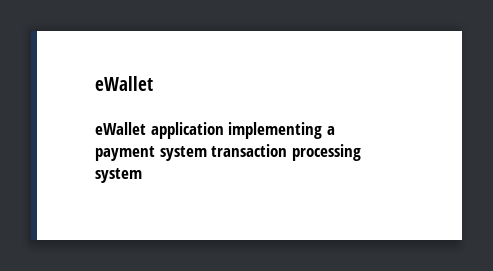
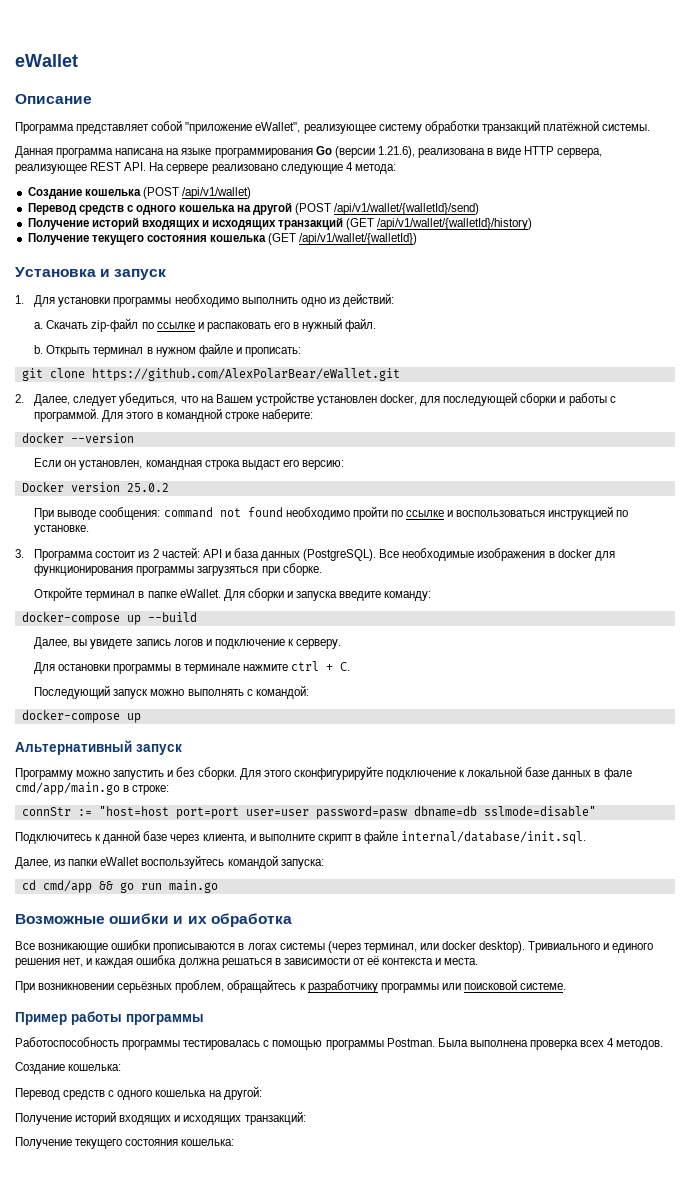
[95,122,335,139] [95,144,361,161] [95,168,142,183] eWallet application implementing a payment system transaction processing system -> [15,94,92,104] [15,120,651,134] [15,146,603,158] [15,162,396,174] [27,187,251,199] [27,202,480,215] [27,217,533,230] [27,233,418,245] [15,267,167,280] [15,293,394,307] [34,318,377,332] [34,343,301,357] [21,368,400,381] [15,392,616,406] [34,408,313,422] [21,433,134,443] [34,458,344,470] [21,482,169,492] [34,506,629,520] [34,525,90,535] [15,547,615,561] [34,563,322,576] [34,587,432,601] [21,612,197,625] [34,637,342,649] [34,661,350,674] [34,685,309,699] [21,710,141,723] [15,740,182,755] [15,766,632,780] [15,782,170,795] [21,806,596,819] [15,830,587,844] [15,855,324,869] [21,880,218,893] [15,913,292,927] [15,940,654,953] [15,955,479,968] [15,979,567,993] [15,1011,204,1025] [15,1037,664,1050] [15,1062,122,1074] [15,1086,262,1100] [15,1111,306,1125] [15,1137,235,1149] Описание // Программа представляет собой "приложение eWallet", реализующее систему обработки транзакций платёжной системы. // Данная программа написана на языке программирования Go (версии 1.21.6), реализована в виде HTTP сервера, реализующее REST API. На сервере реализовано следующие 4 метода: // Создание кошелька (POST /api/v1/wallet) // Перевод средств с одного кошелька на другой (POST /api/v1/wallet/{walletId}/send) // Получение историй входящих и исходящих транзакций (GET /api/v1/wallet/{walletId}/history) // Получение текущего состояния кошелька (GET /api/v1/wallet/{walletId}) // Установка и запуск // 1. Для установки программы необходимо выполнить одно из действий: // a. Скачать zip-файл по ссылке и распаковать его в нужный файл. // b. Открыть терминал в нужном файле и прописать: // git clone https://github.com/AlexPolarBear/eWallet.git // 2. Далее, следует убедиться, что на Вашем устройстве установлен docker, для последующей сборки и работы с программой. Для этого в командной строке наберите: // docker --version // Если он установлен, командная строка выдаст его версию: // Docker version 25.0.2 // При выводе сообщения: command not found необходимо пройти по ссылке и воспользоваться инструкцией по установке. // 3. Программа состоит из 2 частей: API и база данных (PostgreSQL). Все необходимые изображения в docker для функционирования программы загрузяться при сборке. // Откройте терминал в папке eWallet. Для сборки и запуска введите команду: // docker-compose up --build // Далее, вы увидете запись логов и подключение к серверу. // Для остановки программы в терминале нажмите ctrl + C. // Последующий запуск можно выполнять с командой: // docker-compose up // Альтернативный запуск // Программу можно запустить и без сборки. Для этого сконфигурируйте подключение к локальной базе данных в фале cmd/app/main.go в строке: // connStr := "host=host port=port user=user password=pasw dbname=db sslmode=disable" // Подключитесь к данной базе через клиента, и выполните скрипт в файле internal/database/init.sql. // Далее, из папки eWallet воспользуйтесь командой запуска: // сd cmd/app && go run main.go // Возможные ошибки и их обработка // Все возникающие ошибки прописываются в логах системы (через терминал, или docker desktop). Тривиального и единого решения нет, и каждая ошибка должна решаться в зависимости от её контекста и места. // При возникновении серьёзных проблем, обращайтесь к разработчику программы или поисковой системе. // Пример работы программы // Работоспособность программы тестировалась с помощью программы Postman. Была выполнена проверка всех 4 методов. // Создание кошелька: // Перевод средств с одного кошелька на другой: // Получение историй входящих и исходящих транзакций: // Получение текущего состояния кошелька:

